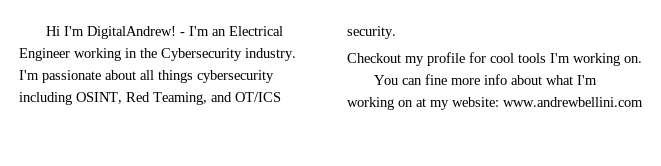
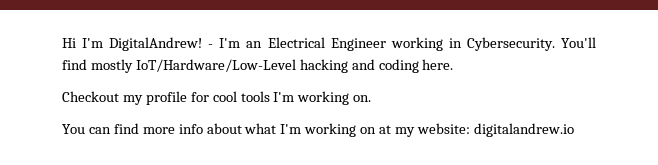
[140,48,296,61] [19,70,274,83] [19,92,281,105] [347,26,396,39] the Cybersecurity industry. I'm passionate about all things cybersecurity including OSINT, Red Teaming, and OT/ICS security. -> [466,37,596,51] [62,59,454,73] Cybersecurity. You'll find mostly IoT/Hardware/Low-Level hacking and coding here.
[425,74,448,85] fine -> [113,123,139,134] find
[503,97,643,107] www.andrewbellini.com -> [473,123,574,137] digitalandrew.io

